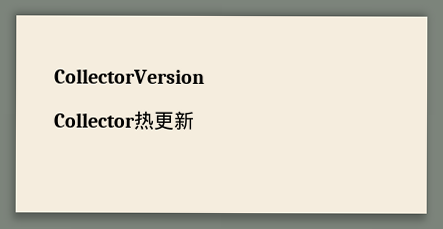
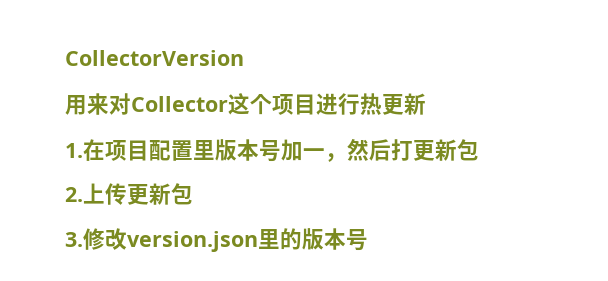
[53,110,195,130] Collector热更新 -> [65,93,426,115] [65,138,479,162] [65,183,193,205] [65,228,368,252] 用来对Collector这个项目进行热更新 // 1.在项目配置里版本号加一，然后打更新包 // 2.上传更新包 // 3.修改version.json里的版本号

